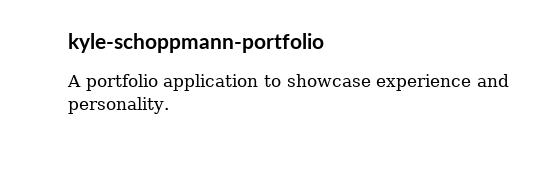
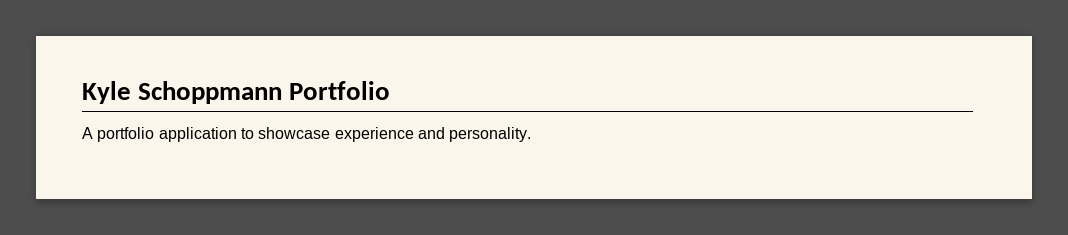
[68,33,324,53] kyle-schoppmann-portfolio -> [82,81,391,104] Kyle Schoppmann Portfolio

